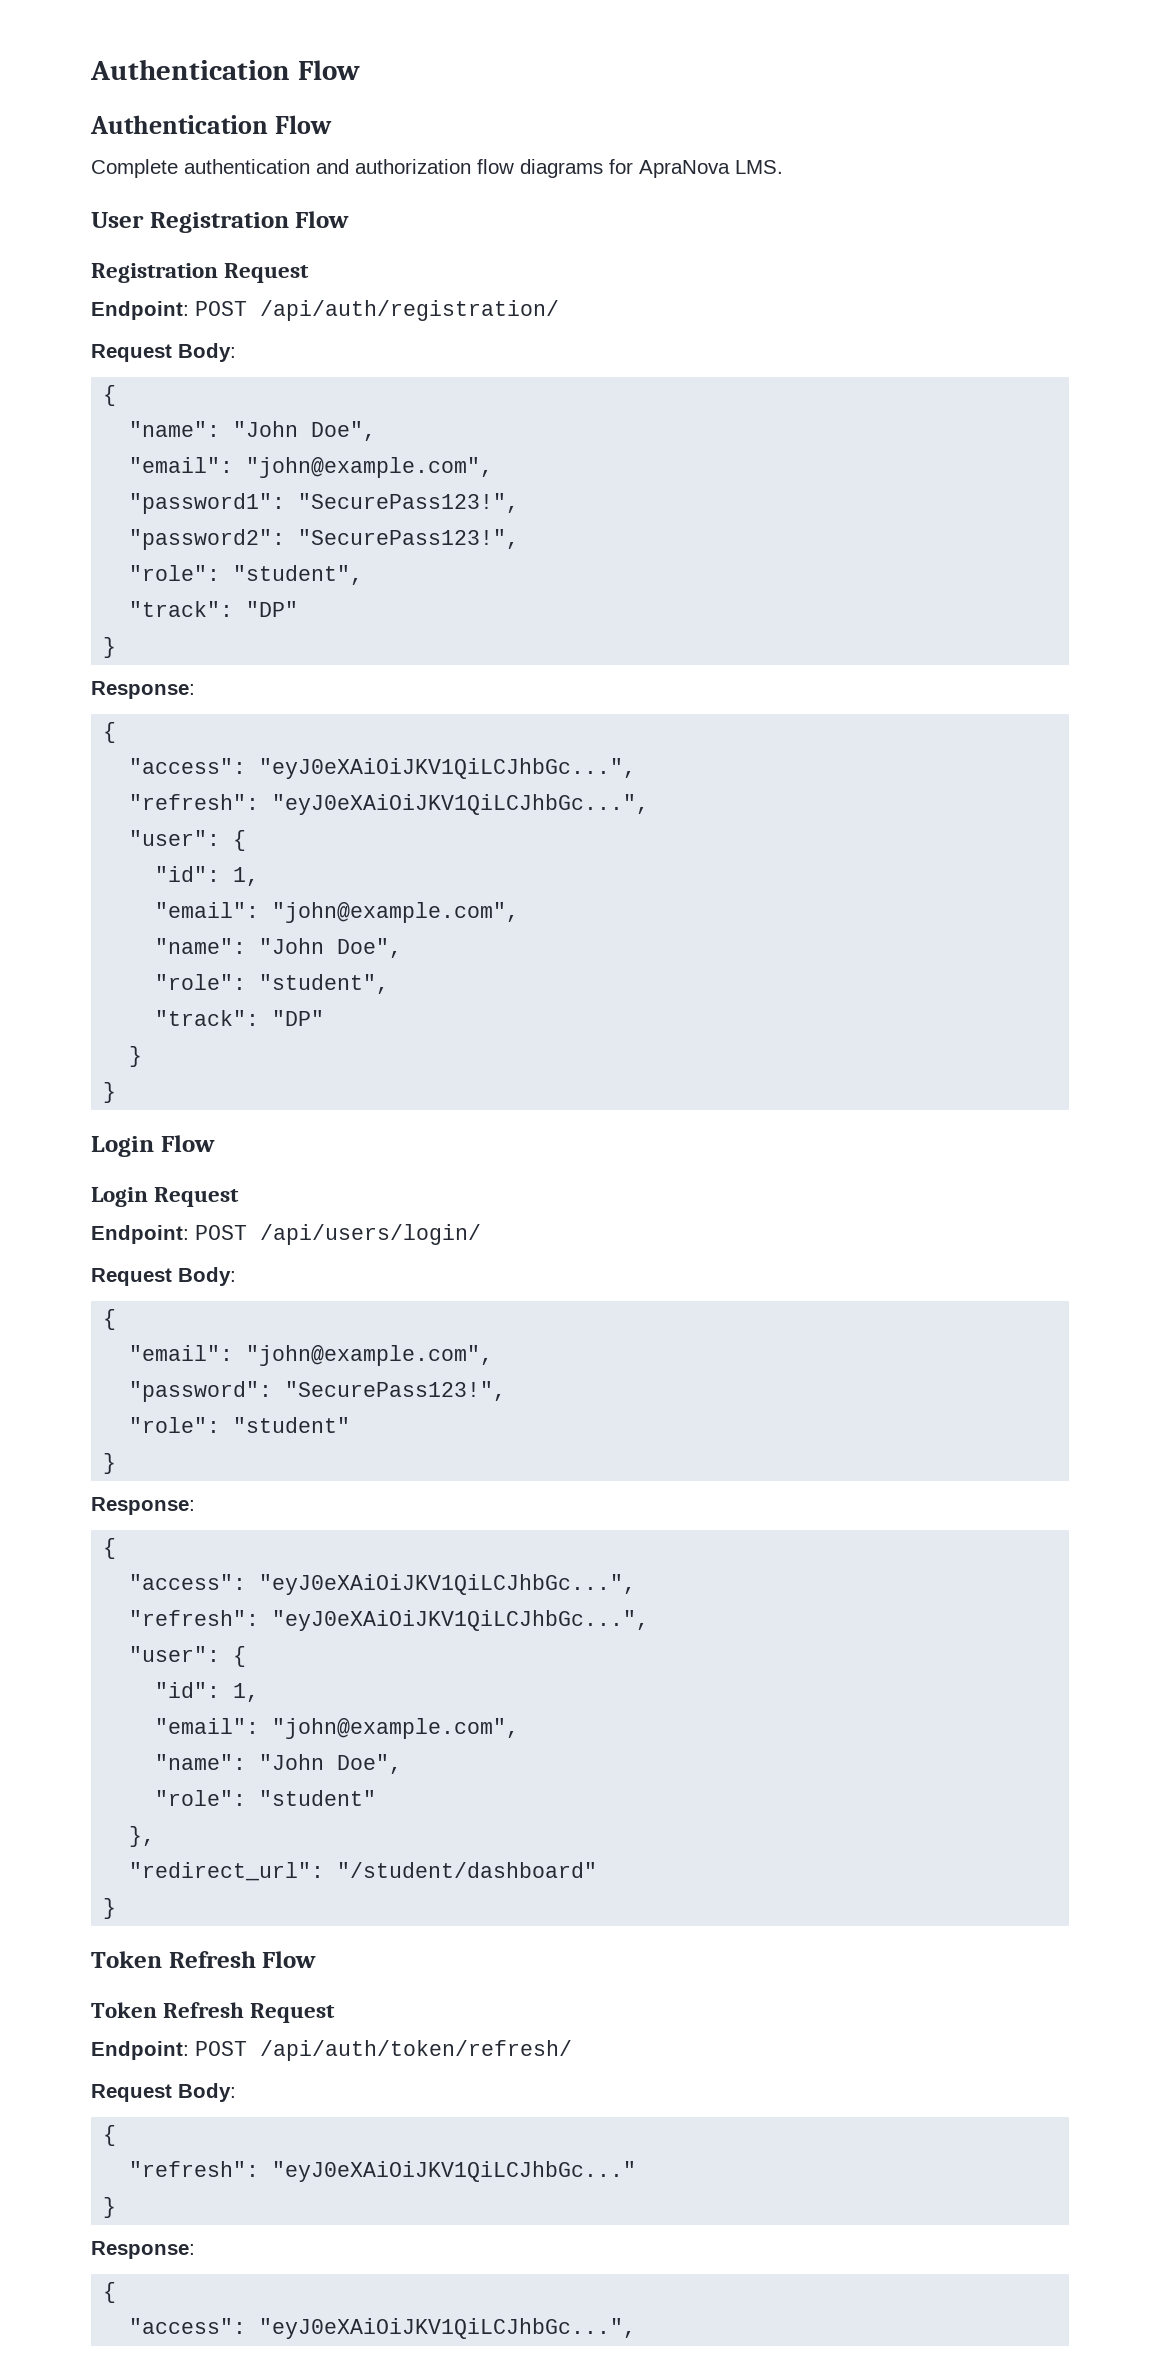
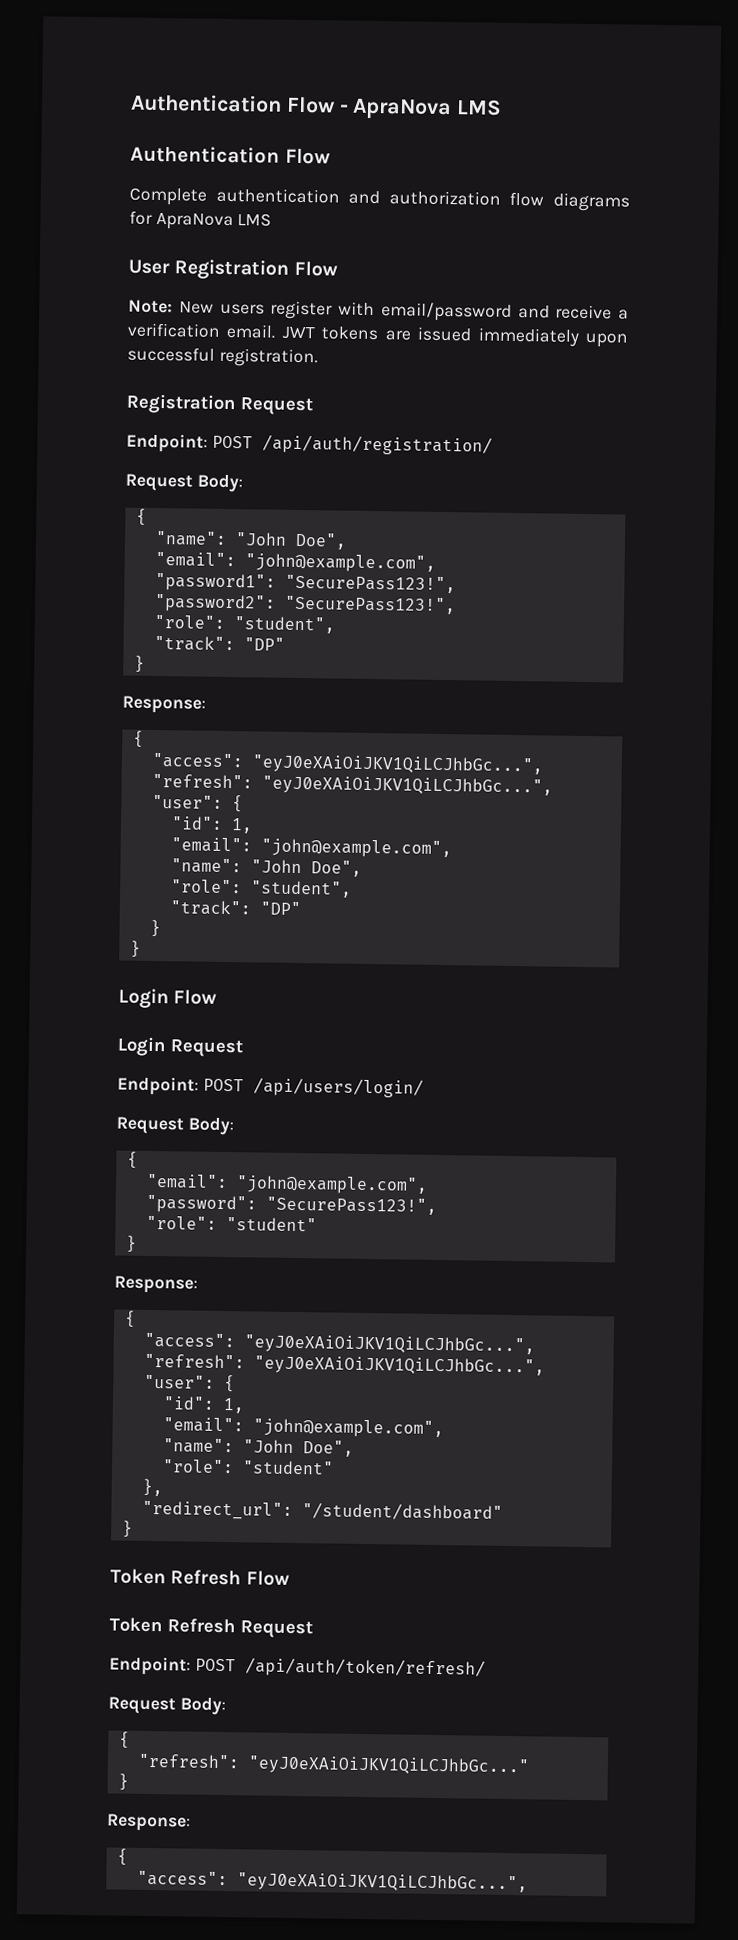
[90,59,360,80] Authentication Flow -> [130,93,503,121] Authentication Flow - ApraNova LMS
[735,160,783,174] LMS. -> [237,213,273,227] LMS
(350, 219) none -> [128,299,629,322] [127,322,629,348] [127,346,318,368] // Note: New users register with email/password and receive a verification email. JWT tokens are issued immediately upon successful registration.

